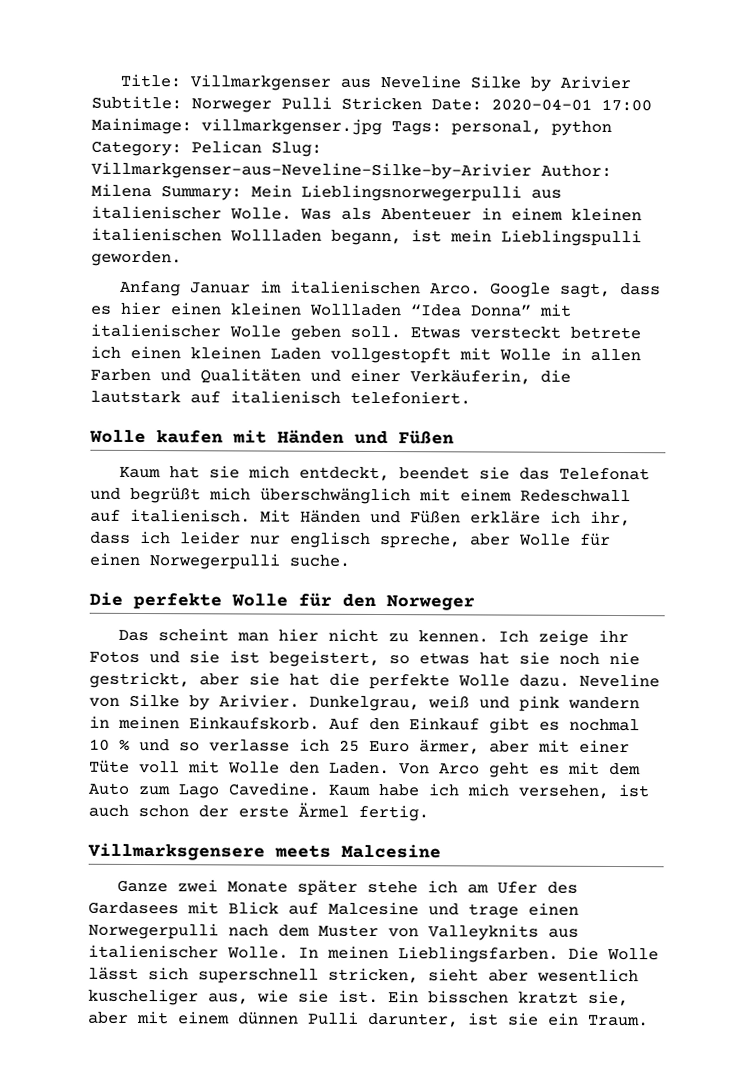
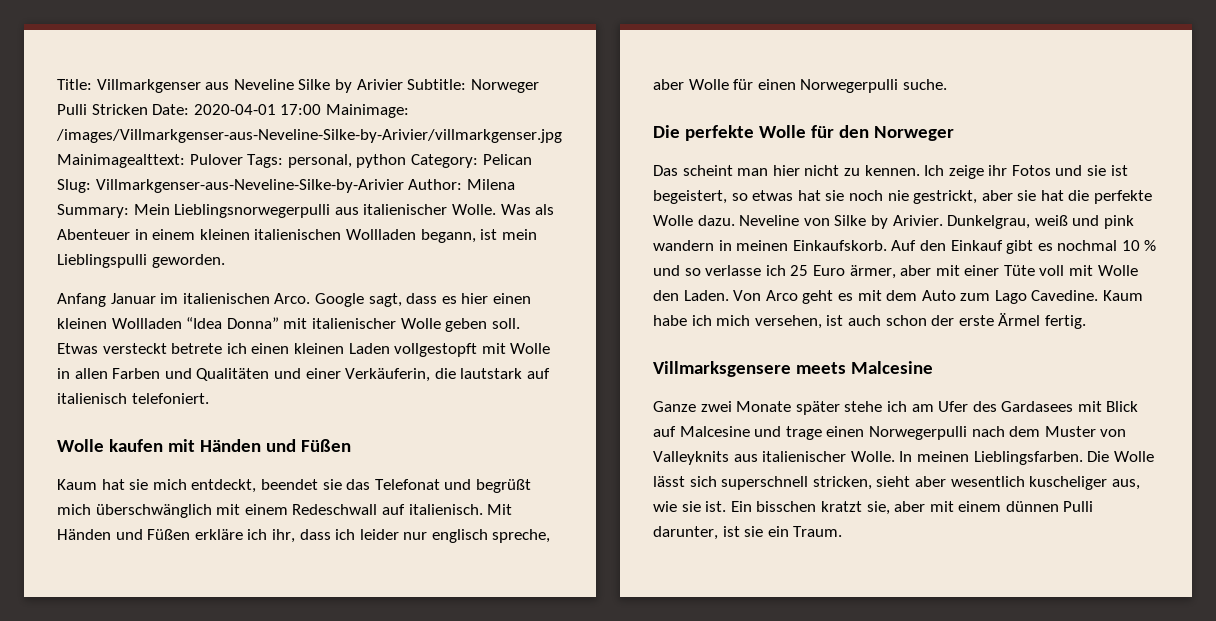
[201,118,382,136] villmarkgenser.jpg -> [56,129,562,143] [57,154,243,168] /images/Villmarkgenser-aus-Neveline-Silke-by-Arivier/villmarkgenser.jpg Mainimagealttext: Pulover

